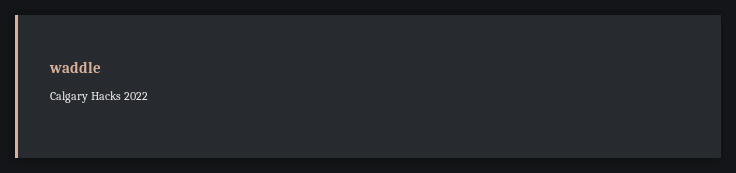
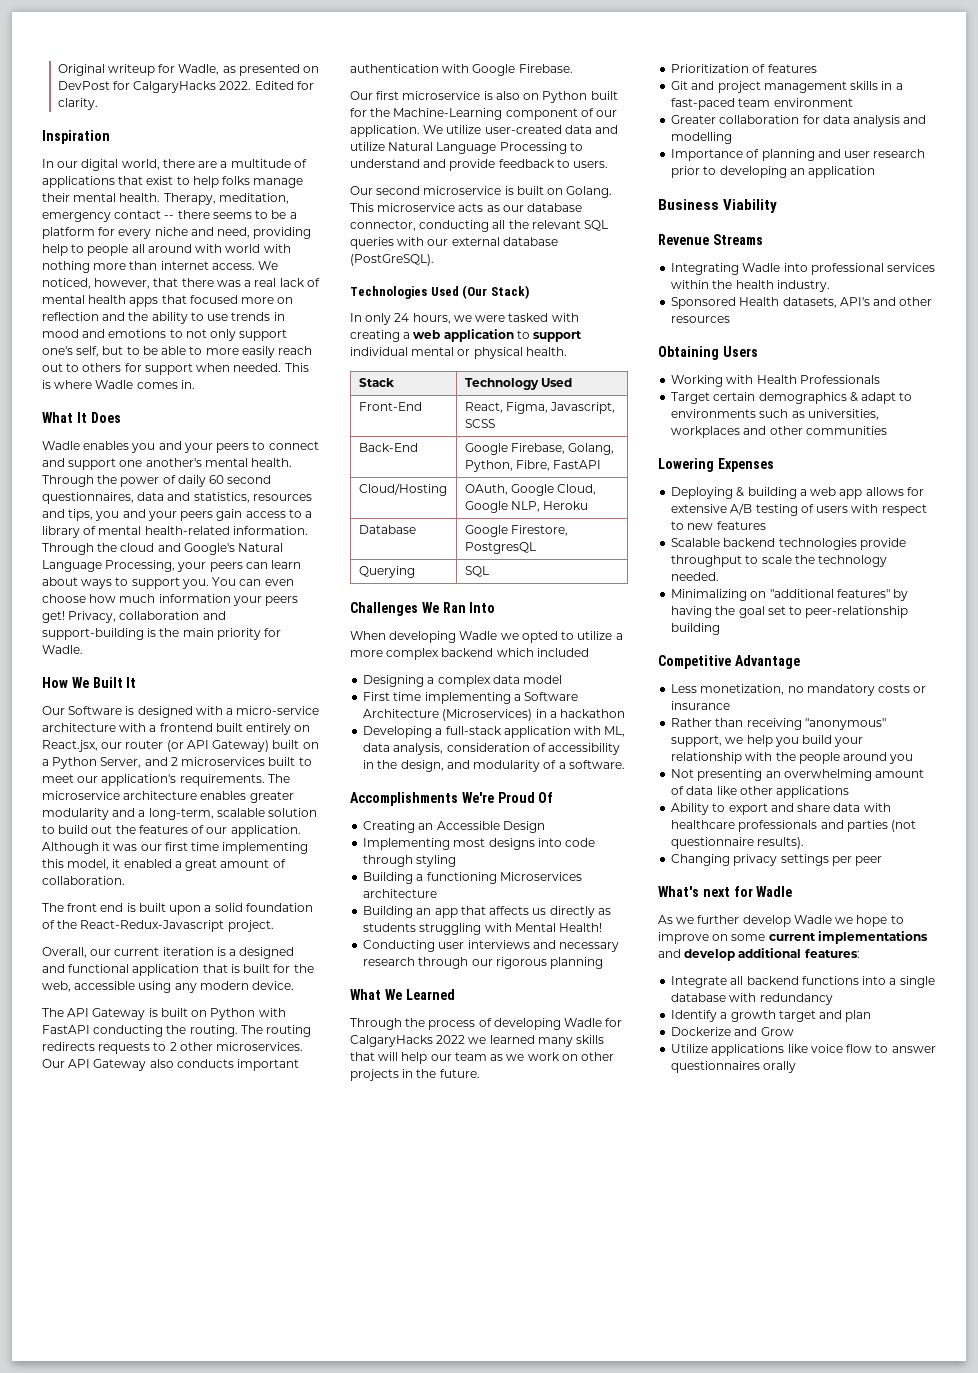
[49,61,101,73] [50,91,149,103] waddle // Calgary Hacks 2022 -> [57,64,320,76] [57,81,314,93] [57,98,98,110] [42,130,110,144] [42,159,307,171] [42,176,304,188] [42,193,289,205] [42,210,297,222] [42,227,312,239] [42,244,291,256] [42,261,279,273] [42,278,320,289] [42,295,294,307] [42,312,285,324] [42,329,288,341] [42,346,313,358] [42,363,309,375] [42,380,195,389] [42,412,121,423] [42,441,319,453] [42,458,293,470] [42,475,272,487] [42,492,312,504] [42,509,313,521] [42,526,308,538] [42,543,284,555] [42,560,302,572] [42,577,294,589] [42,594,299,606] [42,611,226,623] [42,628,282,640] [42,645,83,654] [42,677,137,688] [42,706,320,718] [42,723,311,735] [42,740,319,752] [42,757,312,769] [42,774,290,786] [42,791,294,803] [42,808,318,820] [42,825,301,837] [42,842,309,854] [42,859,286,871] [42,876,125,885] [42,903,313,915] [42,920,274,932] [42,947,295,959] [42,964,314,976] [42,981,295,993] [42,1008,286,1020] [42,1025,312,1037] [42,1042,304,1054] [42,1059,300,1071] [350,64,573,76] [350,91,618,103] [350,108,618,120] [350,125,619,137] [350,142,583,154] [350,159,609,171] [350,186,613,198] [350,203,583,212] [350,220,609,232] [350,237,558,249] [350,254,434,266] [350,285,529,299] [350,313,579,325] [350,329,583,342] [350,347,567,359] [358,378,394,387] [464,378,573,390] [358,402,422,411] [464,402,616,414] [464,419,495,428] [358,443,418,452] [464,443,615,455] [464,460,602,472] [358,483,447,496] [464,484,597,496] [464,501,589,513] [358,525,416,534] [464,525,569,537] [464,542,536,554] [358,566,415,578] [464,566,489,577] [350,602,496,616] [350,631,623,643] [350,648,589,660] [363,675,563,687] [363,692,579,704] [363,709,626,721] [363,726,626,738] [363,743,621,755] [363,760,625,772] [350,792,554,806] [363,821,545,833] [363,838,596,850] [363,855,457,867] [363,872,582,884] [363,889,438,898] [363,906,611,918] [363,923,603,935] [363,940,620,952] [363,957,604,969] [350,989,455,1000] [350,1018,623,1030] [350,1035,605,1047] [350,1052,615,1064] [350,1069,480,1081] [671,64,817,73] [671,81,903,93] [671,98,853,110] [671,115,927,127] [671,132,733,144] [671,149,926,161] [671,166,876,178] [658,199,778,213] [658,234,763,245] [671,263,936,275] [671,280,830,292] [671,297,933,309] [671,316,731,323] [658,346,758,360] [671,375,880,387] [671,392,913,404] [671,409,879,420] [671,426,887,438] [658,458,774,472] [671,487,924,499] [671,503,927,516] [671,521,766,530] [671,538,906,550] [671,555,888,567] [671,572,720,581] [671,589,909,601] [671,606,909,618] [671,623,721,635] [658,655,800,669] [671,684,927,696] [671,701,731,710] [671,718,886,730] [671,735,864,747] [671,752,914,764] [671,769,925,781] [671,786,850,798] [671,803,891,815] [671,820,917,832] [671,837,805,849] [671,854,883,866] [658,886,793,897] [658,915,904,927] [658,931,928,944] [658,948,860,961] [671,976,935,988] [671,993,833,1005] [671,1010,872,1022] [671,1027,794,1036] [671,1044,936,1056] [671,1061,797,1073] Original writeup for Wadle, as presented on DevPost for CalgaryHacks 2022. Edited for clarity. // Inspiration // In our digital world, there are a multitude of applications that exist to help folks manage their mental health. Therapy, meditation, emergency contact -- there seems to be a platform for every niche and need, providing help to people all around with world with nothing more than internet access. We noticed, however, that there was a real lack of mental health apps that focused more on reflection and the ability to use trends in mood and emotions to not only support one's self, but to be able to more easily reach out to others for support when needed. This is where Wadle comes in. // What It Does // Wadle enables you and your peers to connect and support one another's mental health. Through the power of daily 60 second questionnaires, data and statistics, resources and tips, you and your peers gain access to a library of mental health-related information. Through the cloud and Google's Natural Language Processing, your peers can learn about ways to support you. You can even choose how much information your peers get! Privacy, collaboration and support-building is the main priority for Wadle. // How We Built It // Our Software is designed with a micro-service architecture with a frontend built entirely on React.jsx, our router (or API Gateway) built on a Python Server, and 2 microservices built to meet our application's requirements. The microservice architecture enables greater modularity and a long-term, scalable solution to build out the features of our application. Although it was our first time implementing this model, it enabled a great amount of collaboration. // The front end is built upon a solid foundation of the React-Redux-Javascript project. // Overall, our current iteration is a designed and functional application that is built for the web, accessible using any modern device. // The API Gateway is built on Python with FastAPI conducting the routing. The routing redirects requests to 2 other microservices. Our API Gateway also conducts important authentication with Google Firebase. // Our first microservice is also on Python built for the Machine-Learning component of our application. We utilize user-created data and utilize Natural Language Processing to understand and provide feedback to users. // Our second microservice is built on Golang. This microservice acts as our database connector, conducting all the relevant SQL queries with our external database (PostGreSQL). // Technologies Used (Our Stack) // In only 24 hours, we were tasked with creating a web application to support individual mental or physical health. // Stack | Technology Used // Front-End | React, Figma, Javascript, SCSS // Back-End | Google Firebase, Golang, Python, Fibre, FastAPI // Cloud/Hosting | OAuth, Google Cloud, Google NLP, Heroku // Database | Google Firestore, PostgresQL // Querying | SQL // Challenges We Ran Into // When developing Wadle we opted to utilize a more complex backend which included // Designing a complex data model // First time implementing a Software Architecture (Microservices) in a hackathon // Developing a full-stack application with ML, data analysis, consideration of accessibility in the design, and modularity of a software. // Accomplishments We're Proud Of // Creating an Accessible Design // Implementing most designs into code through styling // Building a functioning Microservices architecture // Building an app that affects us directly as students struggling with Mental Health! // Conducting user interviews and necessary research through our rigorous planning // What We Learned // Through the process of developing Wadle for CalgaryHacks 2022 we learned many skills that will help our team as we work on other projects in the future. // Prioritization of features // Git and project management skills in a fast-paced team environment // Greater collaboration for data analysis and modelling // Importance of planning and user research prior to developing an application // Business Viability // Revenue Streams // Integrating Wadle into professional services within the health industry. // Sponsored Health datasets, API's and other resources // Obtaining Users // Working with Health Professionals // Target certain demographics & adapt to environments such as universities, workplaces and other communities // Lowering Expenses // Deploying & building a web app allows for extensive A/B testing of users with respect to new features // Scalable backend technologies provide throughput to scale the technology needed. // Minimalizing on "additional features" by having the goal set to peer-relationship building // Competitive Advantage // Less monetization, no mandatory costs or insurance // Rather than receiving "anonymous" support, we help you build your relationship with the people around you // Not presenting an overwhelming amount of data like other applications // Ability to export and share data with healthcare professionals and parties (not questionnaire results). // Changing privacy settings per peer // What's next for Wadle // As we further develop Wadle we hope to improve on some current implementations and develop additional features: // Integrate all backend functions into a single database with redundancy // Identify a growth target and plan // Dockerize and Grow // Utilize applications like voice flow to answer questionnaires orally

